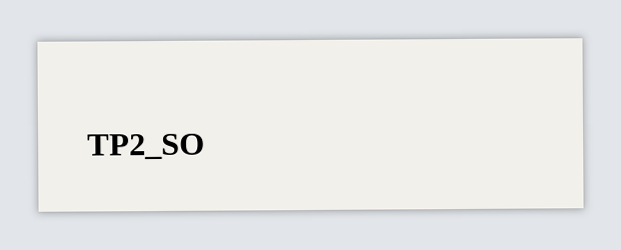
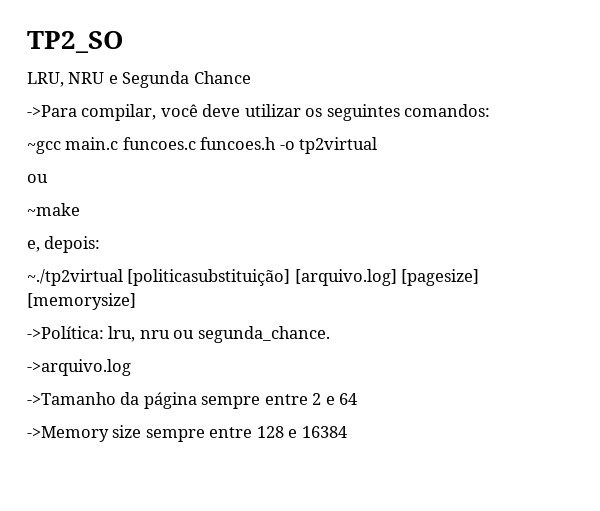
(205, 146) none -> [27,71,251,88] [27,104,491,121] [27,137,378,154] [27,174,48,183] [27,203,80,216] [27,236,101,253] [27,269,480,286] [27,293,136,310] [27,326,330,343] [27,359,131,376] [27,392,358,409] [27,425,347,442] // LRU, NRU e Segunda Chance // ->Para compilar, você deve utilizar os seguintes comandos: // ~gcc main.c funcoes.c funcoes.h -o tp2virtual // ou // ~make // e, depois: // ~./tp2virtual [politicasubstituição] [arquivo.log] [pagesize] [memorysize] // ->Política: lru, nru ou segunda_chance. // ->arquivo.log // ->Tamanho da página sempre entre 2 e 64 // ->Memory size sempre entre 128 e 16384

